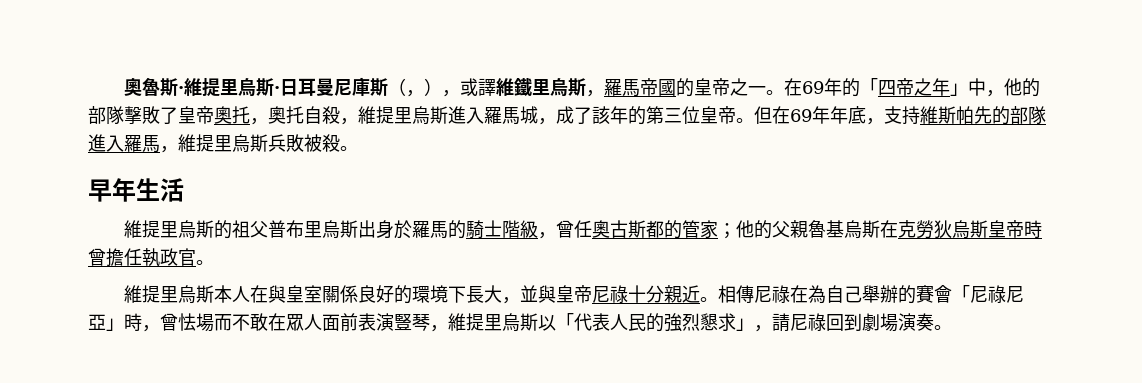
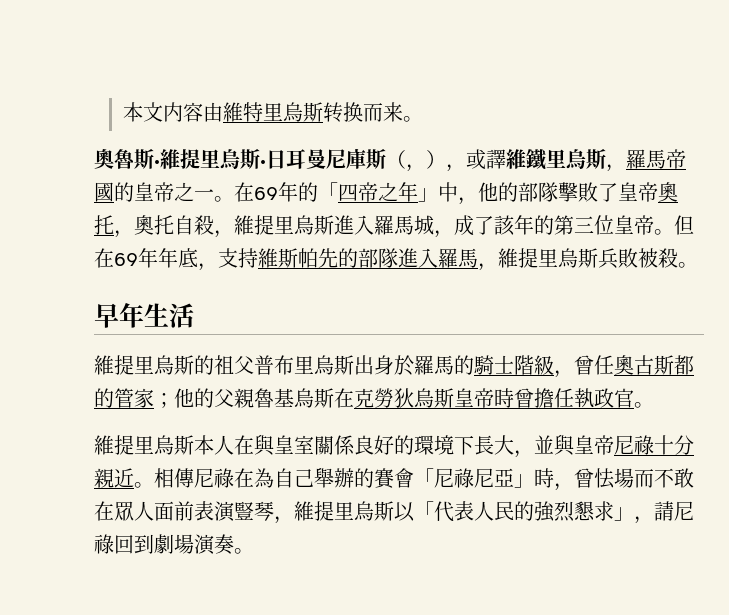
(123, 87) none -> [123,102,424,123] 本文内容由維特里烏斯转换而来。 //

